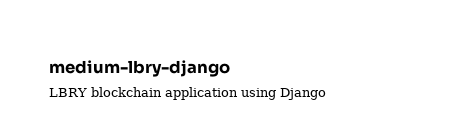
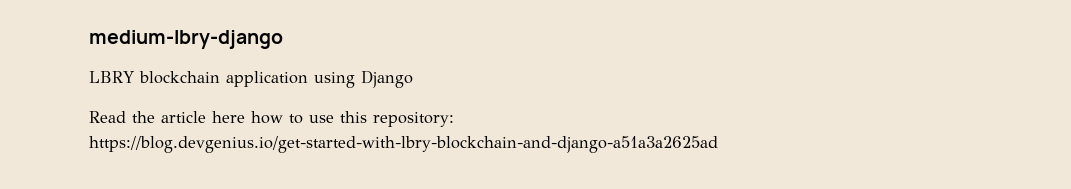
(326, 94) none -> [89,111,454,127] [89,136,718,153] // Read the article here how to use this repository: https://blog.devgenius.io/get-started-with-lbry-blockchain-and-django-a51a3a2625ad

